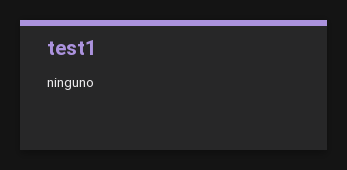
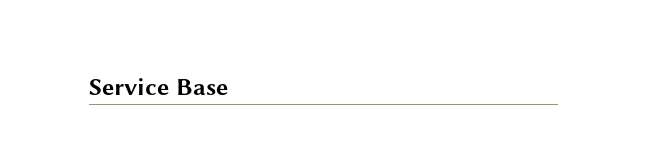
[47,40,97,55] [47,78,94,90] test1 // ninguno -> [89,78,228,95] Service Base

